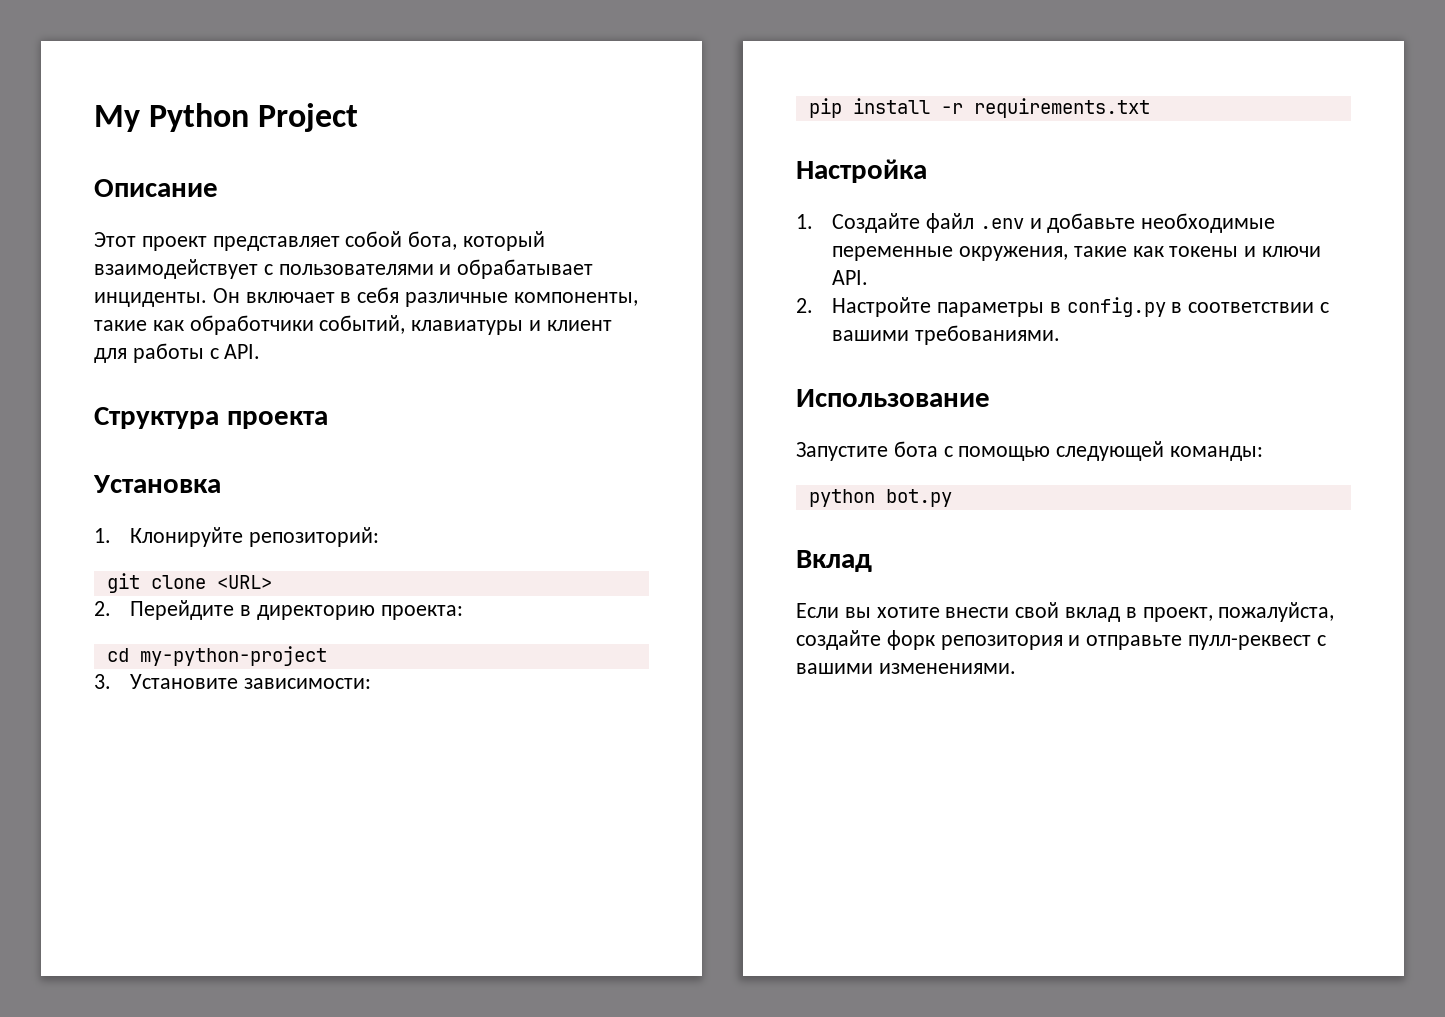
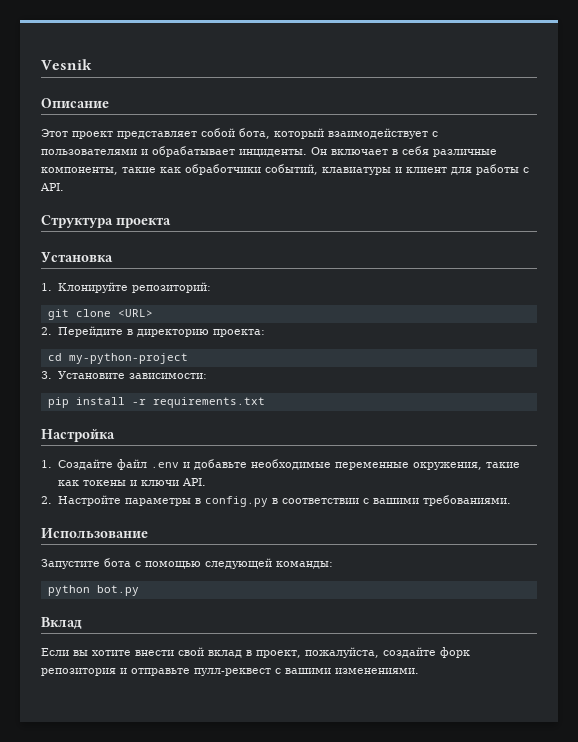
[94,103,359,132] My Python Project -> [41,59,92,70] Vesnik

